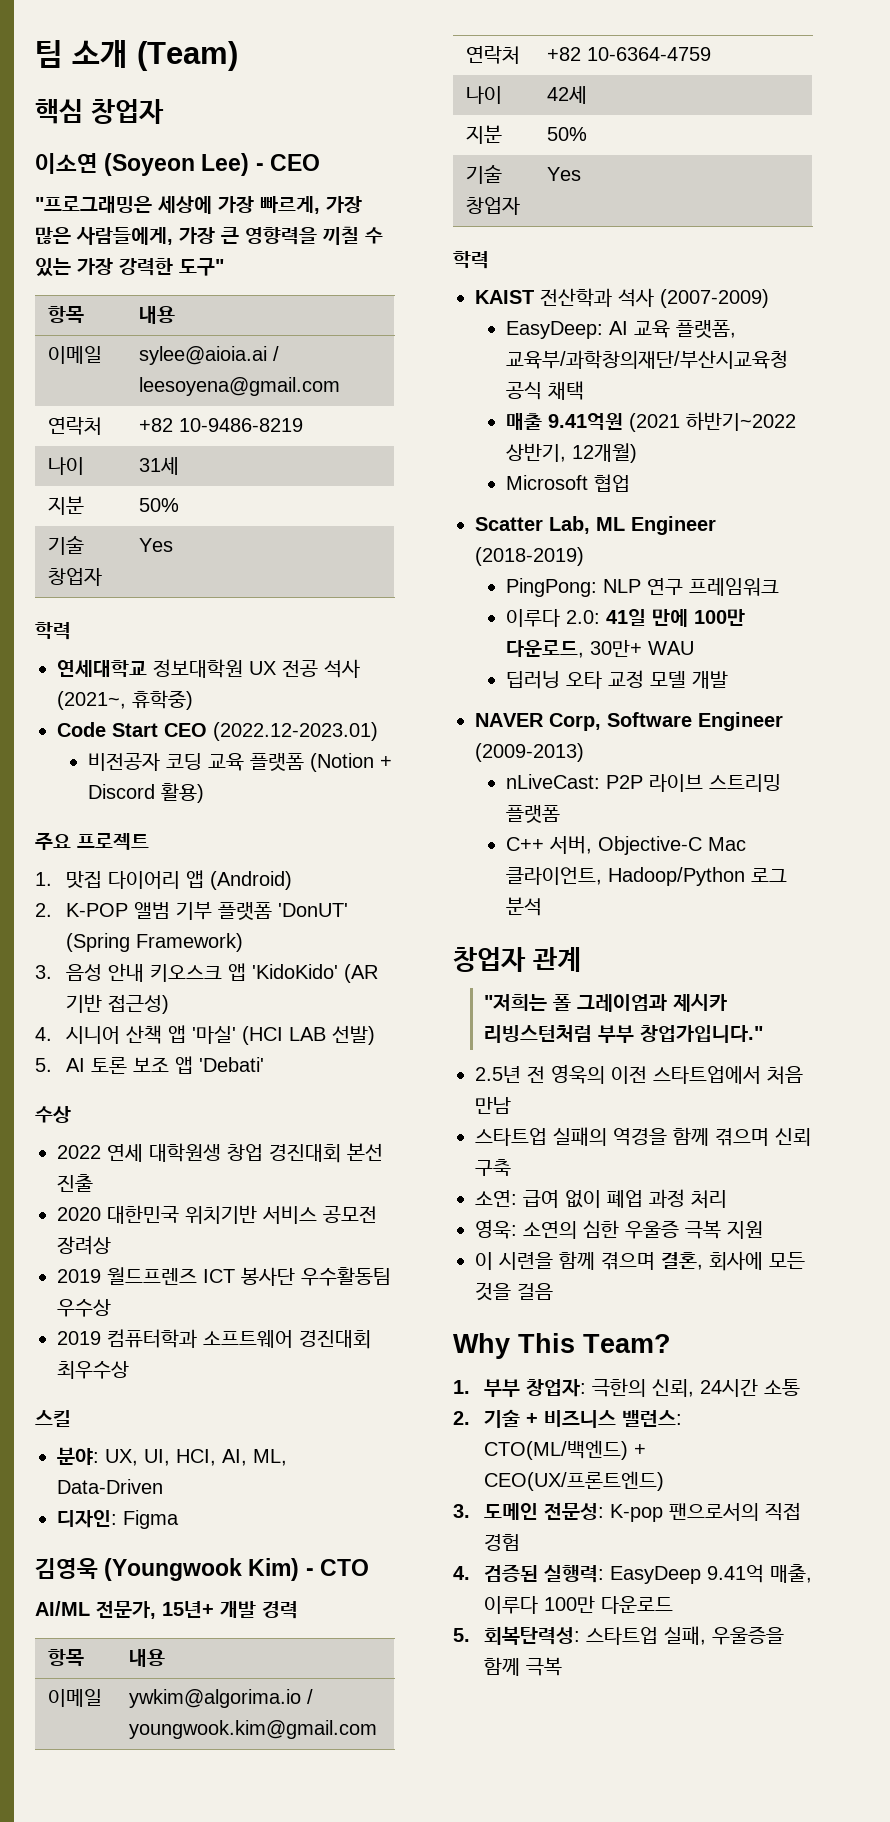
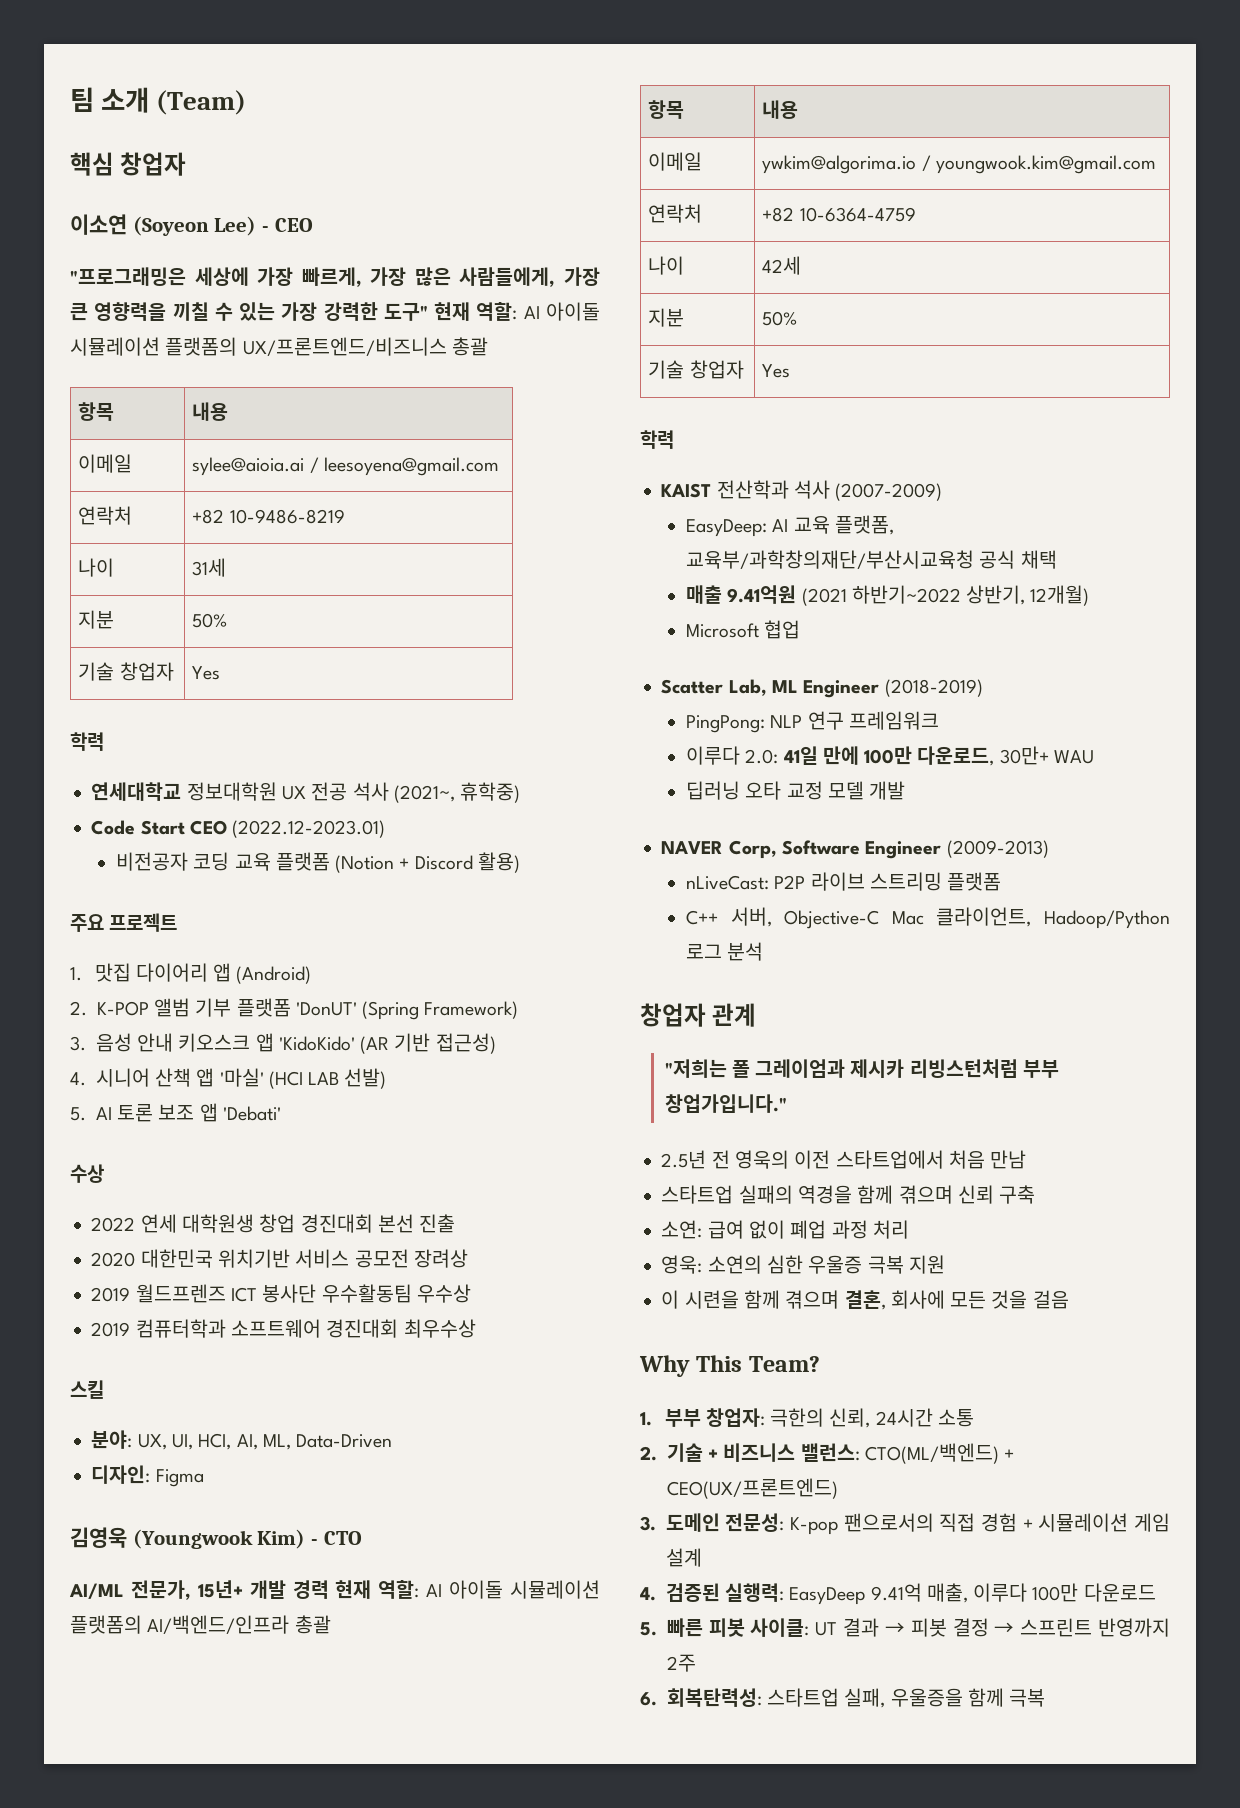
(224, 267) none -> [434,302,600,321] [70,337,488,356] 현재 역할: AI 아이돌 시뮬레이션 플랫폼의 UX/프론트엔드/비즈니스 총괄
(298, 1610) none -> [335,1580,601,1599] [70,1615,331,1634] 현재 역할: AI 아이돌 시뮬레이션 플랫폼의 AI/백엔드/인프라 총괄
(521, 1542) none -> [1022,1513,1170,1532] [665,1548,702,1567] + 시뮬레이션 게임 설계
(470, 1635) none -> [666,1618,1170,1637] [666,1654,696,1672] [640,1692,657,1706] 빠른 피봇 사이클: UT 결과 → 피봇 결정 → 스프린트 반영까지 2주 // 6.

